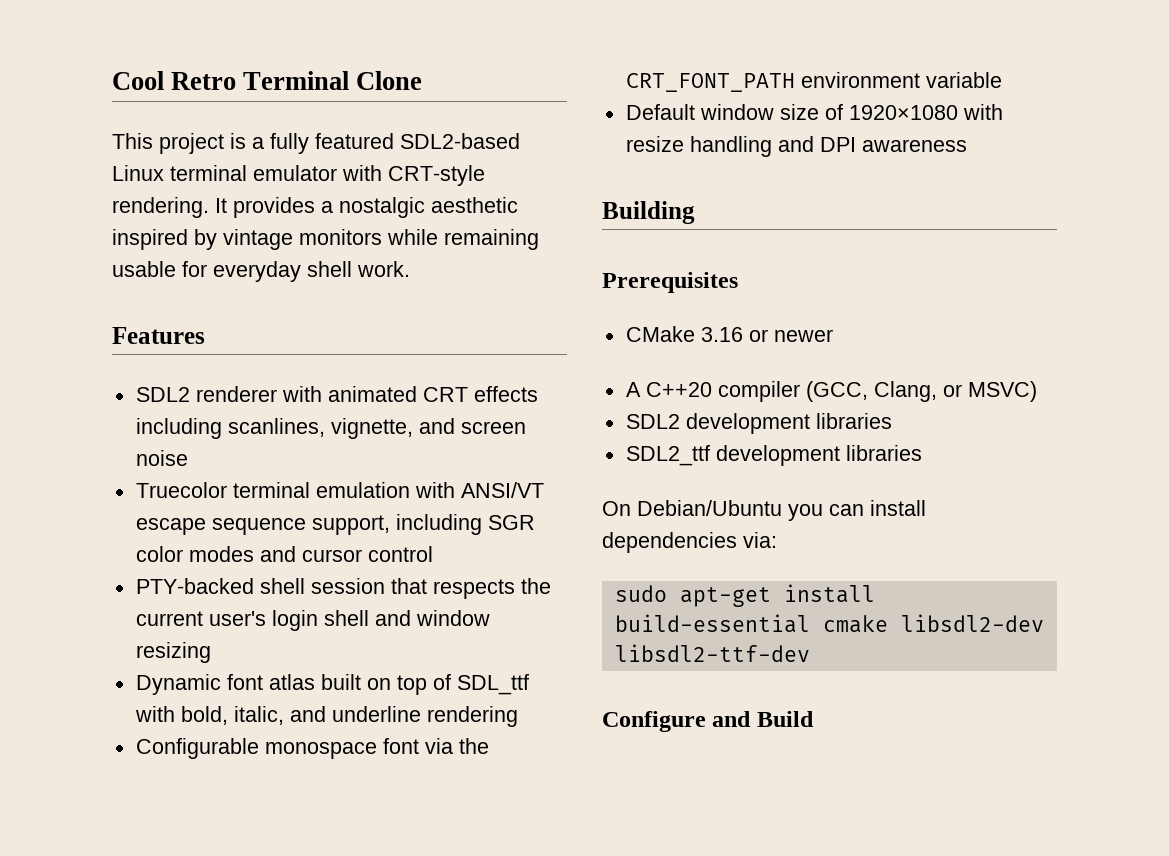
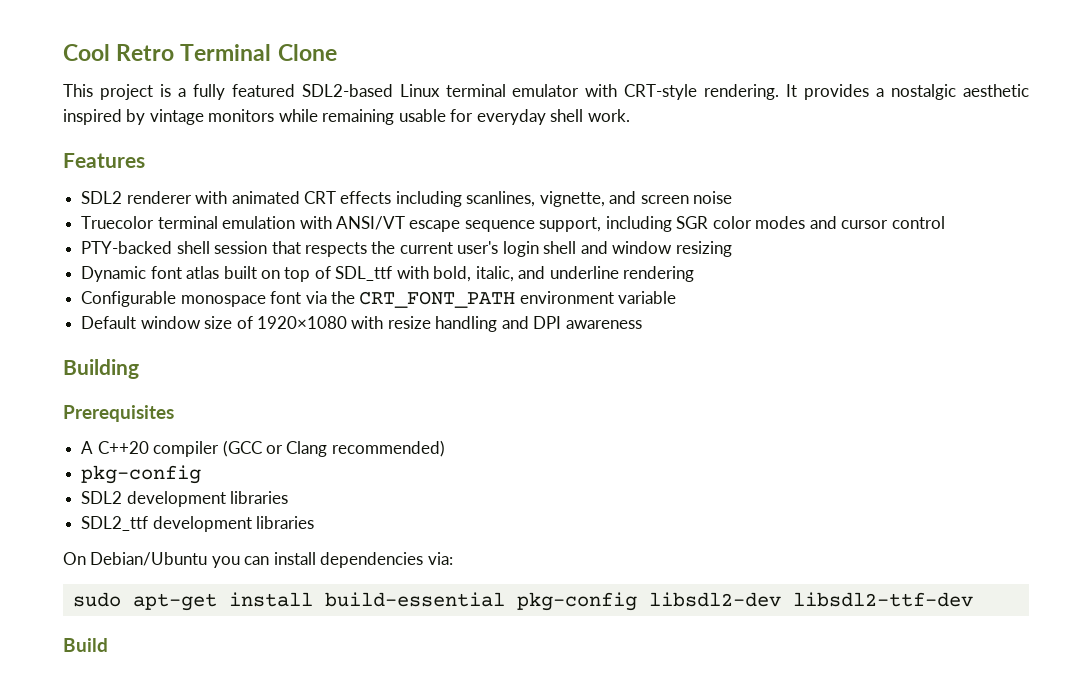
[625,326,833,342] // CMake 3.16 or newer -> (174, 413) none
[805,381,1037,402] (GCC, Clang, or MSVC) -> [222,440,445,457] [81,465,202,484] (GCC or Clang recommended) // pkg-config
[822,615,888,633] cmake -> [516,592,637,611] pkg-config
[602,711,752,732] Configure and -> (973, 599) none

